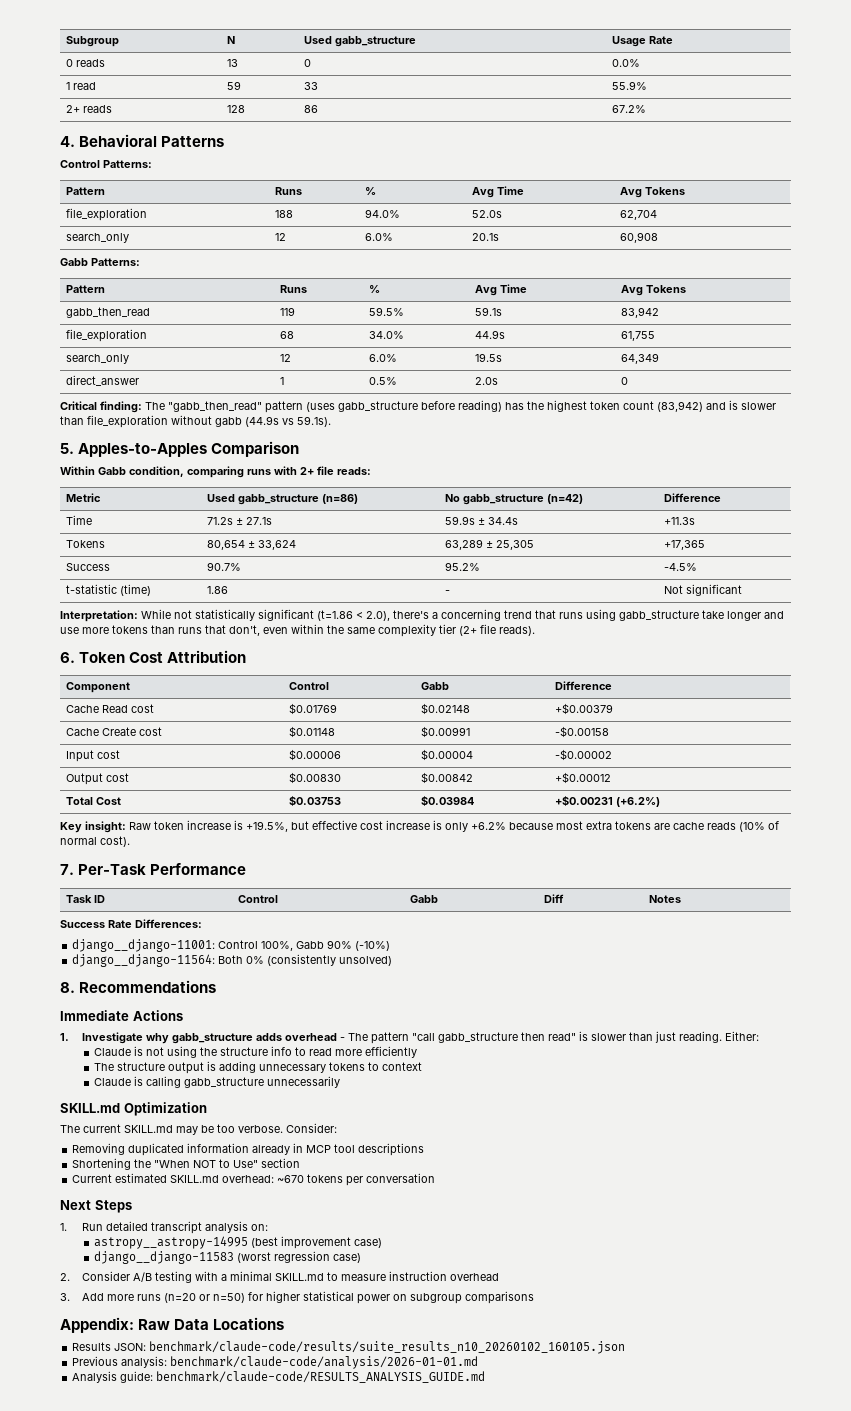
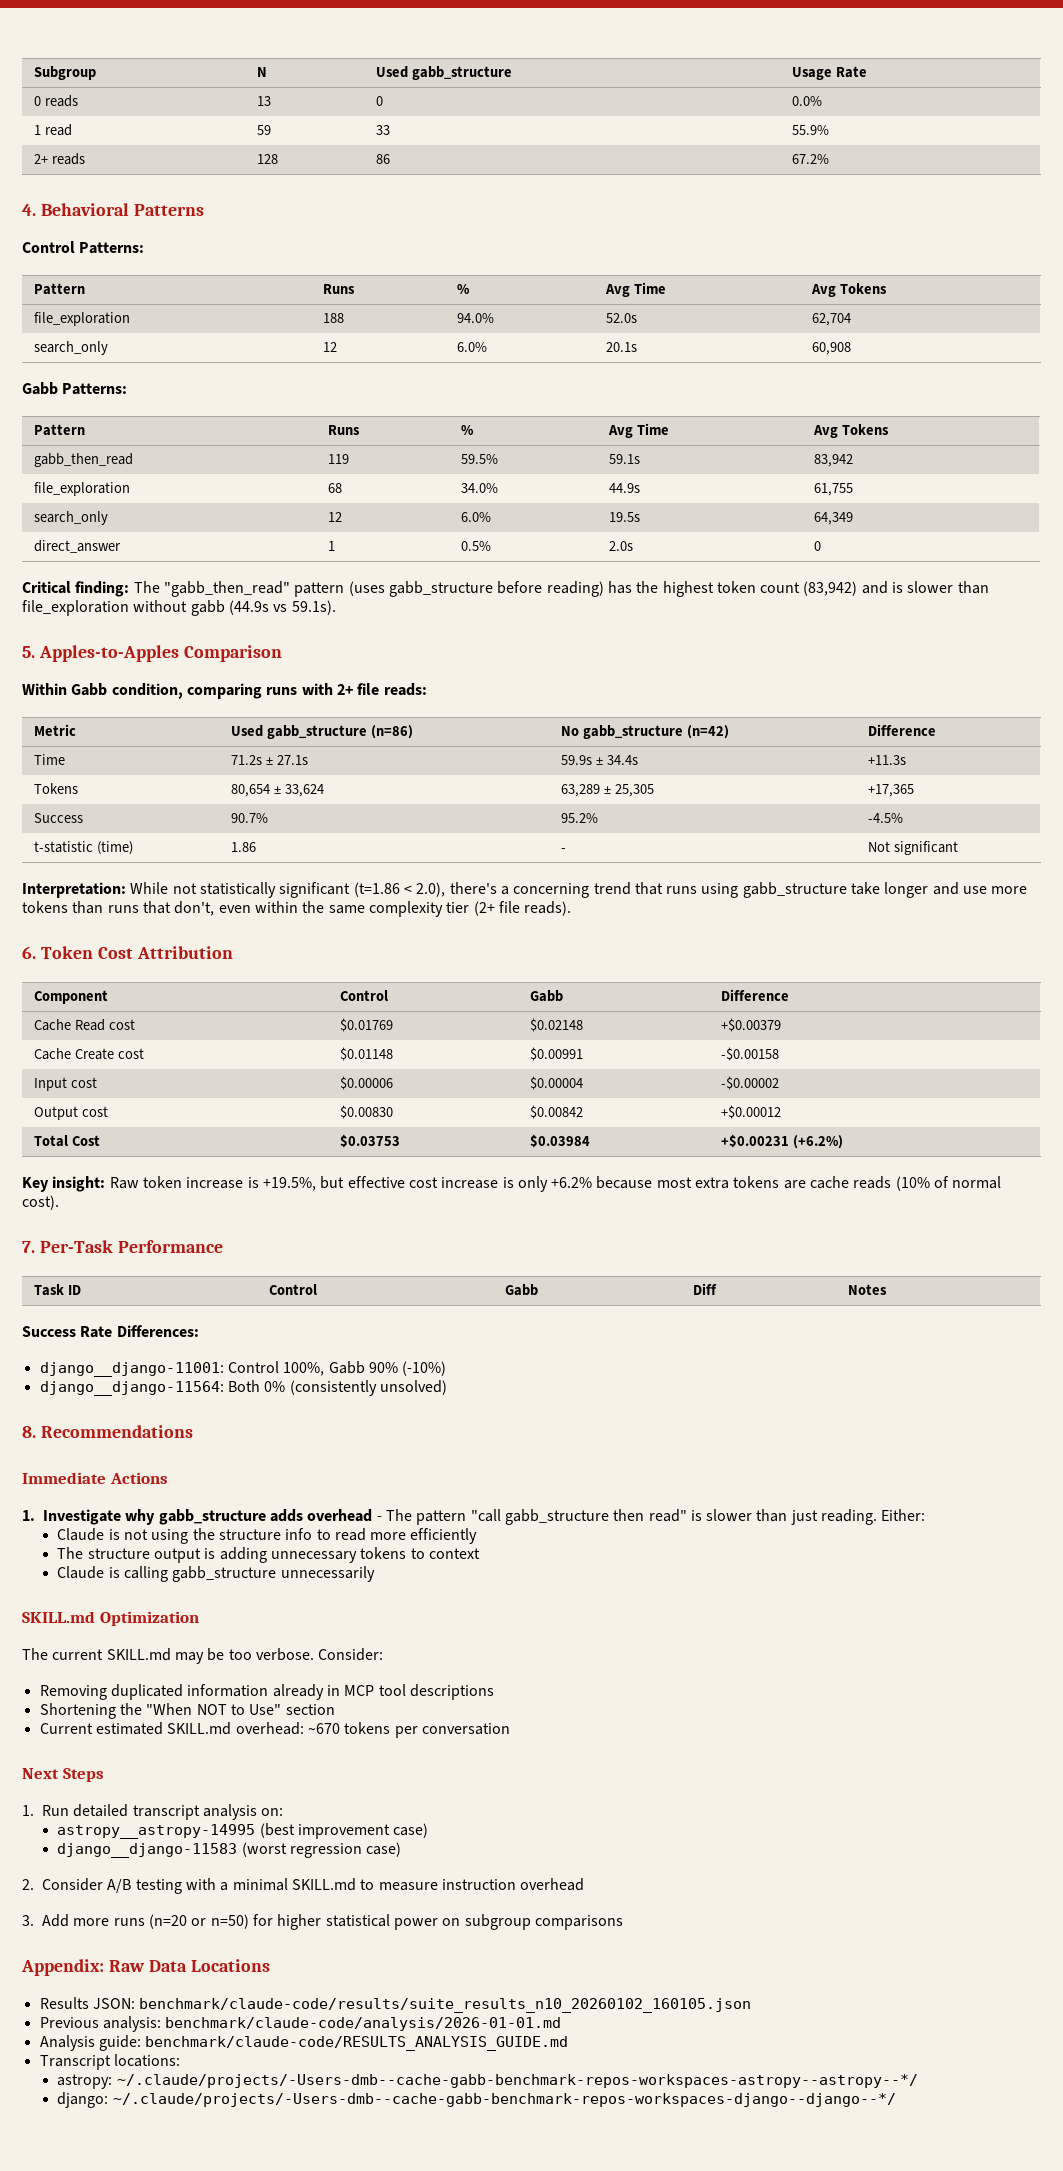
(486, 1377) none -> [39,2054,180,2070] [57,2074,918,2089] [57,2092,896,2108] // Transcript locations: // astropy: ~/.claude/projects/-Users-dmb--cache-gabb-benchmark-repos-workspaces-astropy--astropy--*/ // django: ~/.claude/projects/-Users-dmb--cache-gabb-benchmark-repos-workspaces-django--django--*/

